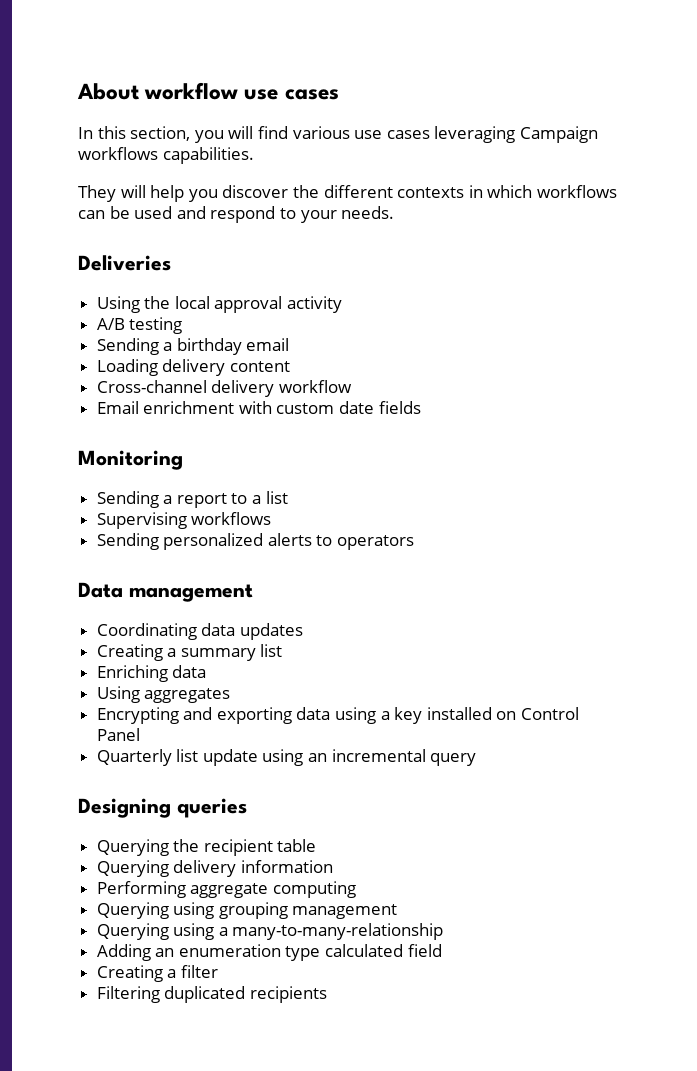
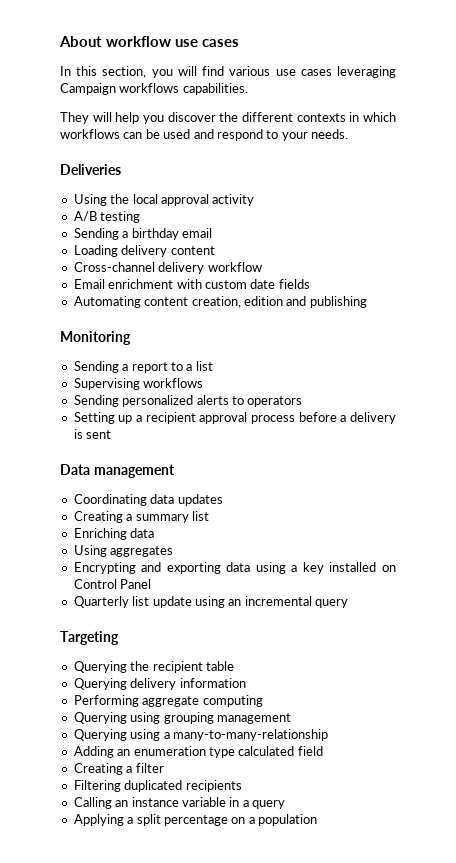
(421, 407) none -> [73,296,367,308] // Automating content creation, edition and publishing
(415, 542) none -> [73,412,396,424] [73,429,112,439] // Setting up a recipient approval process before a delivery is sent
[78,798,247,818] Designing queries -> [60,631,119,645] Targeting
(327, 994) none -> [73,797,285,809] [73,814,317,826] // Calling an instance variable in a query // Applying a split percentage on a population

